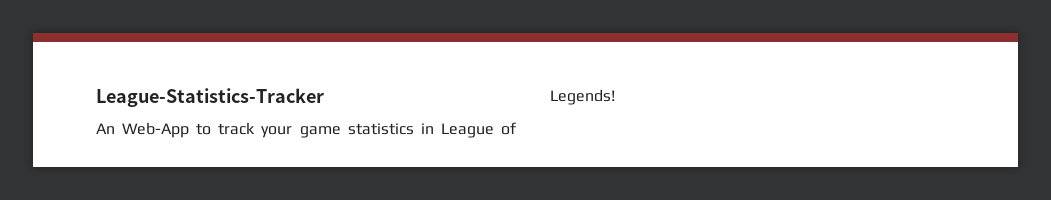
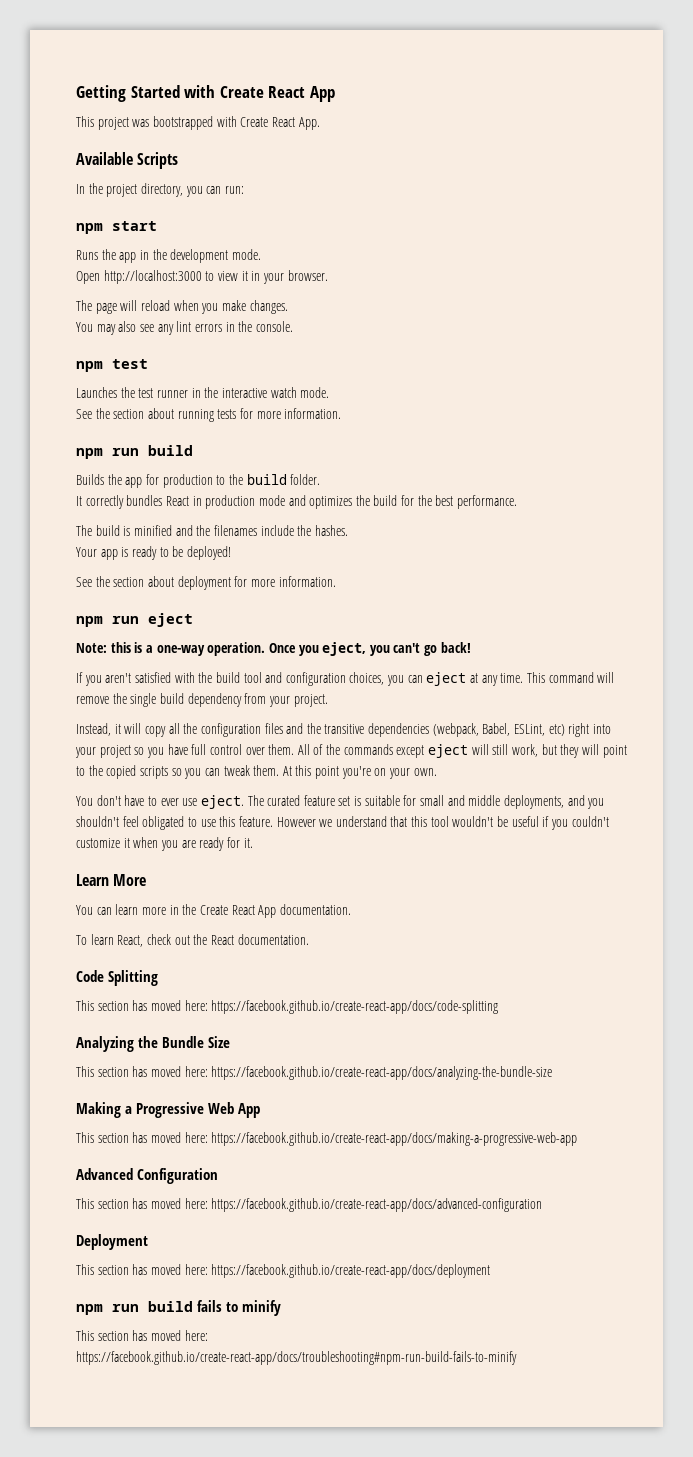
[96,88,324,107] [96,122,517,138] [550,89,615,105] League-Statistics-Tracker // An Web-App to track your game statistics in League of Legends! -> [76,85,335,102] [76,116,320,130] [76,152,179,169] [76,183,244,197] [76,221,157,234] [76,249,261,263] [76,270,328,284] [76,300,288,314] [76,321,293,335] [76,359,148,372] [76,387,330,398] [76,408,342,422] [76,445,193,459] [76,474,321,488] [76,495,518,509] [76,525,348,536] [76,546,231,560] [76,576,336,590] [76,613,193,627] [76,642,471,656] [76,672,615,686] [76,693,328,707] [76,723,611,737] [75,744,627,758] [76,765,437,779] [76,795,605,809] [76,816,609,830] [76,837,253,851] [76,874,147,886] [76,904,351,918] [76,934,309,947] [76,970,158,986] [76,1000,499,1014] [76,1036,230,1052] [76,1066,553,1080] [76,1102,260,1118] [76,1132,578,1146] [76,1168,218,1184] [76,1198,543,1212] [76,1234,148,1250] [76,1264,491,1278] [76,1300,281,1316] [76,1330,208,1341] [76,1351,517,1365] Getting Started with Create React App // This project was bootstrapped with Create React App. // Available Scripts // In the project directory, you can run: // npm start // Runs the app in the development mode. // Open http://localhost:3000 to view it in your browser. // The page will reload when you make changes. // You may also see any lint errors in the console. // npm test // Launches the test runner in the interactive watch mode. // See the section about running tests for more information. // npm run build // Builds the app for production to the build folder. // It correctly bundles React in production mode and optimizes the build for the best performance. // The build is minified and the filenames include the hashes. // Your app is ready to be deployed! // See the section about deployment for more information. // npm run eject // Note: this is a one-way operation. Once you eject, you can't go back! // If you aren't satisfied with the build tool and configuration choices, you can eject at any time. This command will remove the single build dependency from your project. // Instead, it will copy all the configuration files and the transitive dependencies (webpack, Babel, ESLint, etc) right into your project so you have full control over them. All of the commands except eject will still work, but they will point to the copied scripts so you can tweak them. At this point you're on your own. // You don't have to ever use eject. The curated feature set is suitable for small and middle deployments, and you shouldn't feel obligated to use this feature. However we understand that this tool wouldn't be useful if you couldn't customize it when you are ready for it. // Learn More // You can learn more in the Create React App documentation. // To learn React, check out the React documentation. // Code Splitting // This section has moved here: https://facebook.github.io/create-react-app/docs/code-splitting // Analyzing the Bundle Size // This section has moved here: https://facebook.github.io/create-react-app/docs/analyzing-the-bundle-size // Making a Progressive Web App // This section has moved here: https://facebook.github.io/create-react-app/docs/making-a-progressive-web-app // Advanced Configuration // This section has moved here: https://facebook.github.io/create-react-app/docs/advanced-configuration // Deployment // This section has moved here: https://facebook.github.io/create-react-app/docs/deployment // npm run build fails to minify // This section has moved here: https://facebook.github.io/create-react-app/docs/troubleshooting#npm-run-build-fails-to-minify

